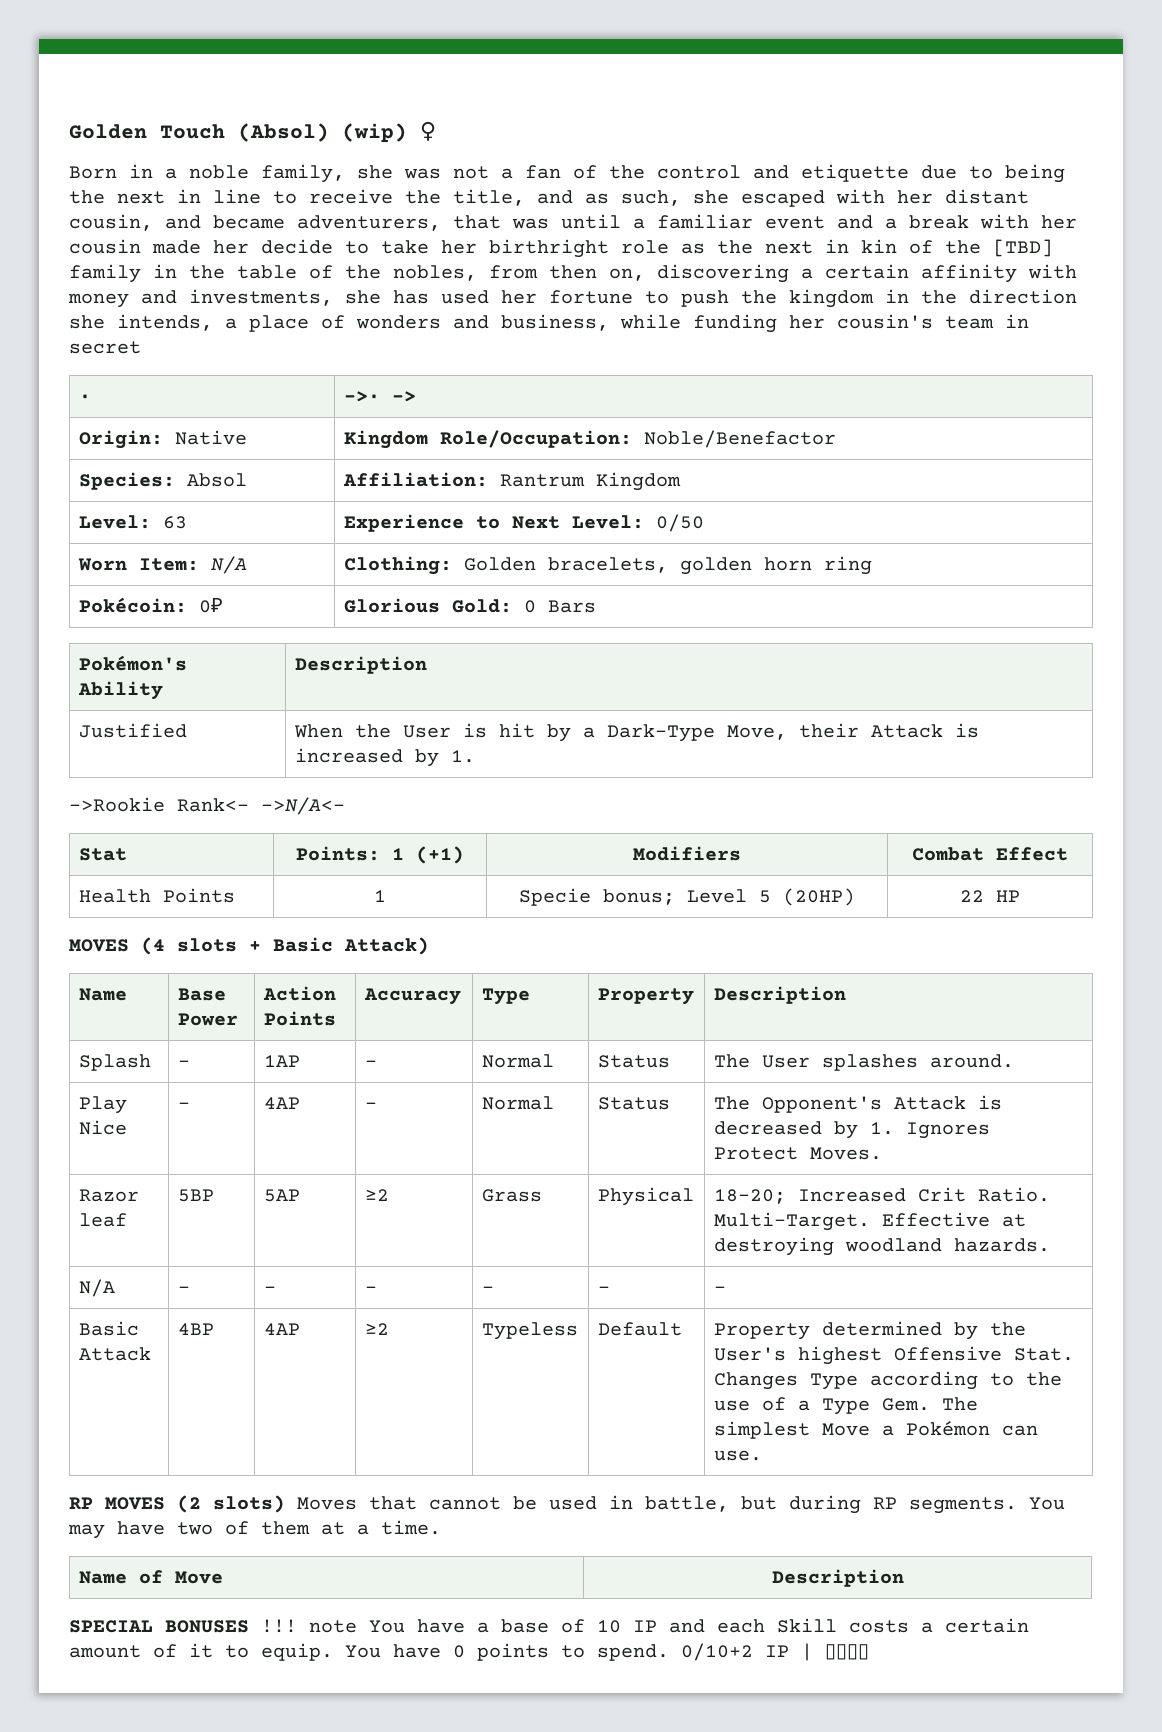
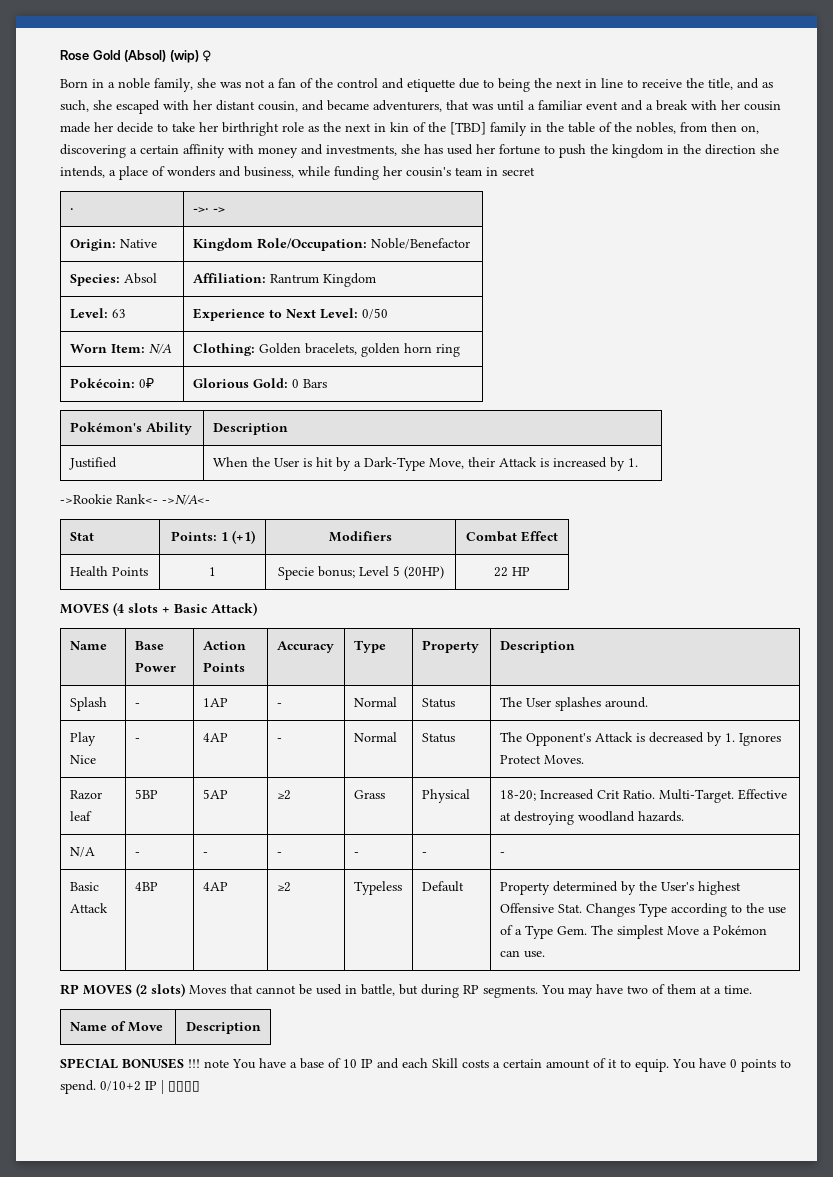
[69,124,225,139] Golden Touch -> [60,50,121,61] Rose Gold

